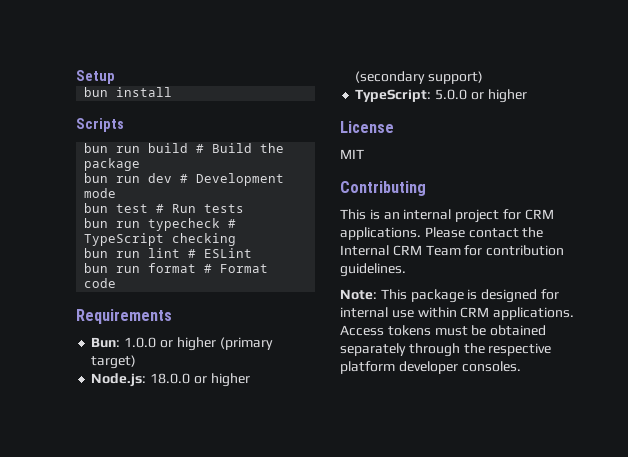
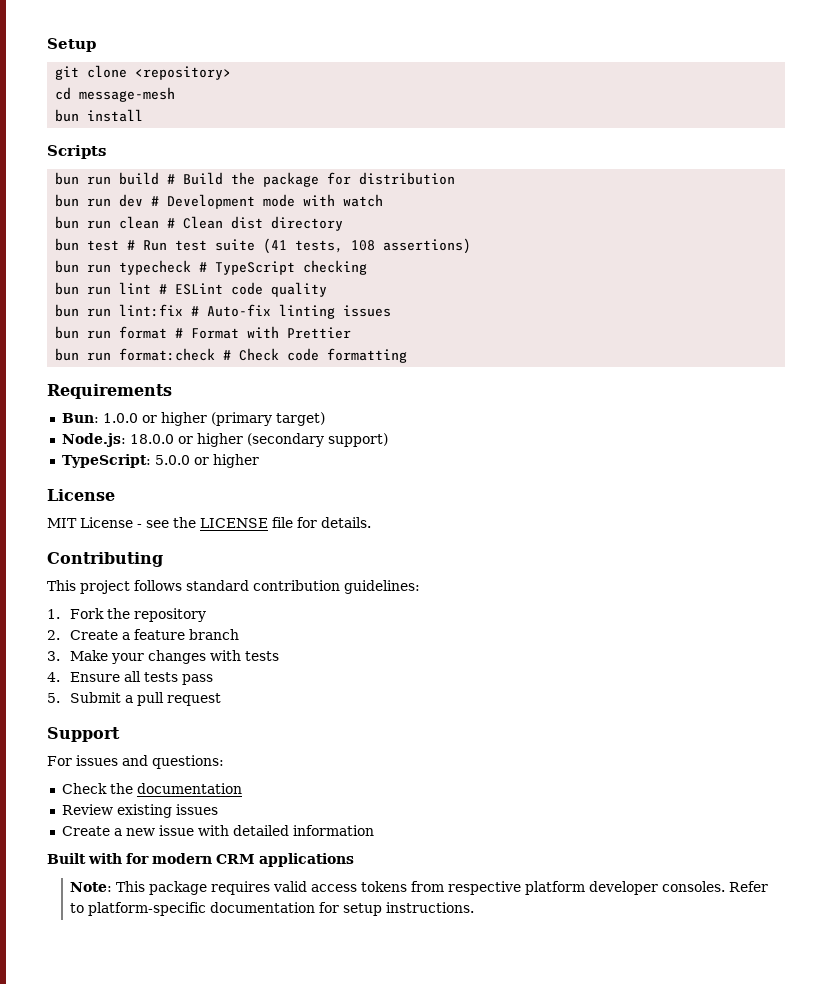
(115, 77) none -> [55,65,232,80] [55,87,176,102] // git clone <repository> // cd message-mesh
(141, 164) none -> [327,172,456,185] for distribution
[84,203,245,213] // bun test # Run tests -> [303,194,384,207] [55,216,344,231] [55,238,472,254] with watch // bun run clean # Clean dist directory // bun test # Run test suite (41 tests, 108 assertions)
(253, 253) none -> [231,282,328,297] [55,304,392,319] code quality // bun run lint:fix # Auto-fix linting issues
[84,278,117,288] code -> [247,326,352,339] [55,348,408,363] with Prettier // bun run format:check # Check code formatting
[340,181,426,196] [340,209,554,223] [340,227,544,240] [340,245,565,256] [340,263,406,277] [340,289,559,303] [340,307,575,320] [340,325,547,336] [340,343,552,357] [340,361,521,374] // Contributing // This is an internal project for CRM applications. Please contact the Internal CRM Team for contribution guidelines. // Note: This package is designed for internal use within CRM applications. Access tokens must be obtained separately through the respective platform developer consoles. -> [80,517,371,528] [47,552,163,567] [47,580,420,594] [47,608,207,622] [47,629,240,640] [47,650,280,664] [47,671,214,685] [47,692,222,706] [47,727,120,742] [47,755,224,769] [61,783,242,794] [61,804,218,818] [61,825,374,836] [47,853,354,867] [70,881,769,895] [70,902,475,916] License - see the LICENSE file for details. // Contributing // This project follows standard contribution guidelines: // 1. Fork the repository // 2. Create a feature branch // 3. Make your changes with tests // 4. Ensure all tests pass // 5. Submit a pull request // Support // For issues and questions: // Check the documentation // Review existing issues // Create a new issue with detailed information // Built with for modern CRM applications // Note: This package requires valid access tokens from respective platform developer consoles. Refer to platform-specific documentation for setup instructions.

